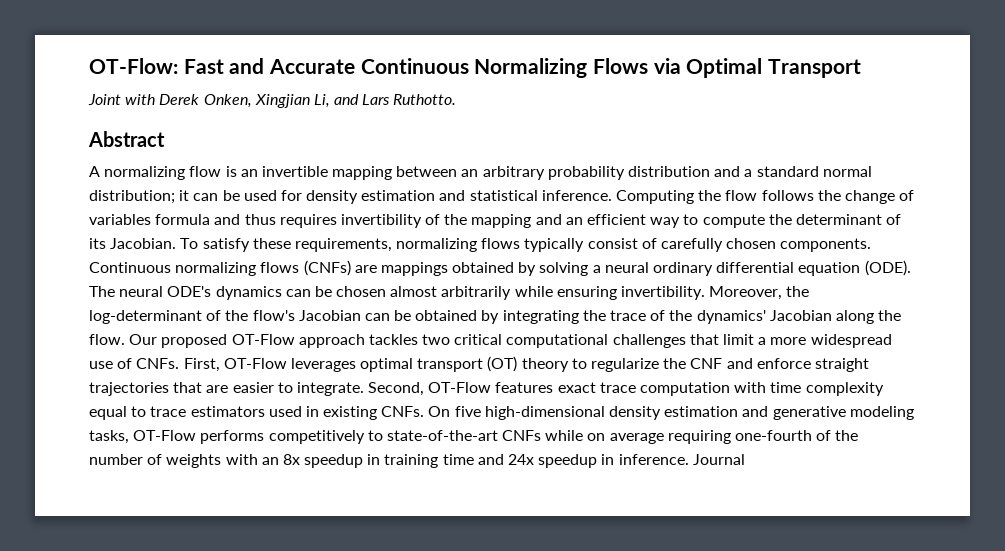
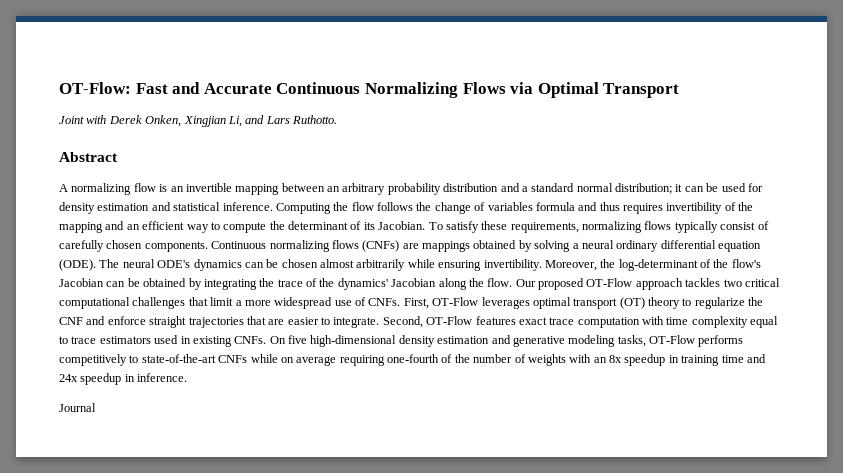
(689, 459) none -> (188, 377) //

